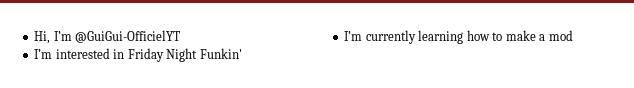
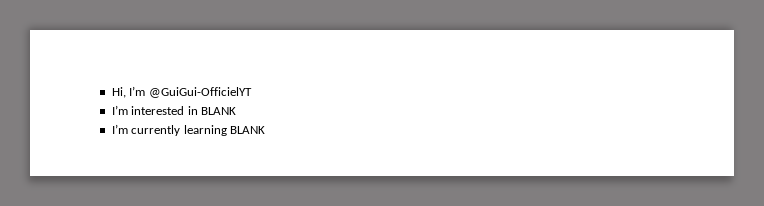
[127,48,242,62] Friday Night Funkin' -> [200,107,236,115] BLANK
[466,30,573,41] how to make a mod -> [229,126,265,134] BLANK

